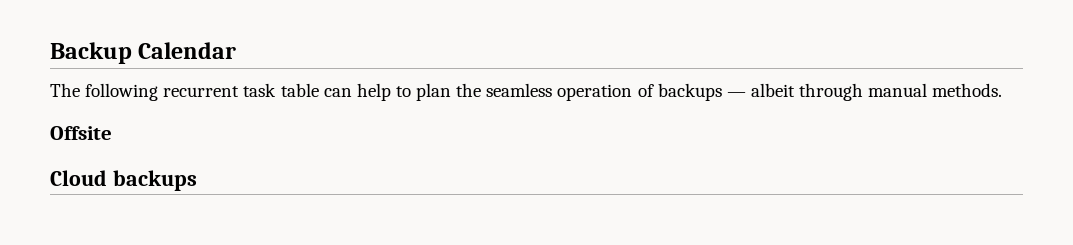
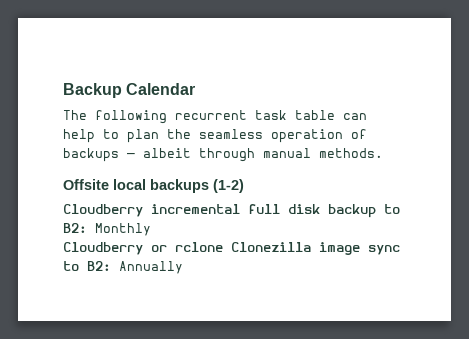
[50,170,197,191] // Cloud backups -> [113,179,244,193] [63,204,400,218] [63,223,151,236] [63,242,400,255] [63,261,183,274] local backups (1-2) // Cloudberry incremental full disk backup to B2: Monthly // Cloudberry or rclone Clonezilla image sync to B2: Annually

